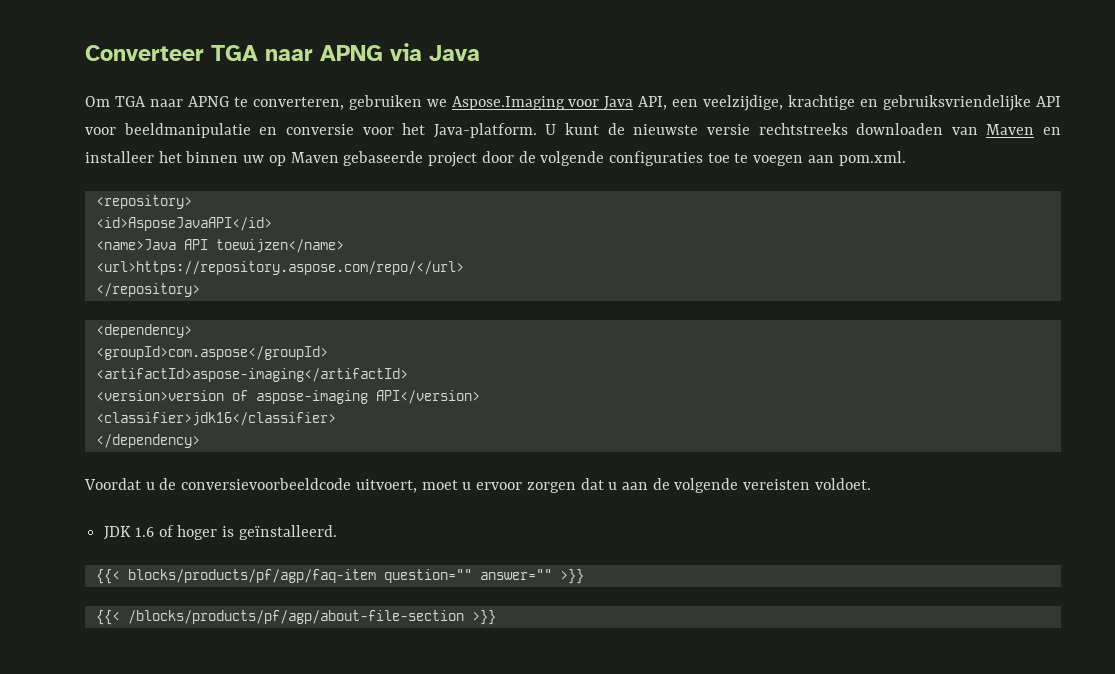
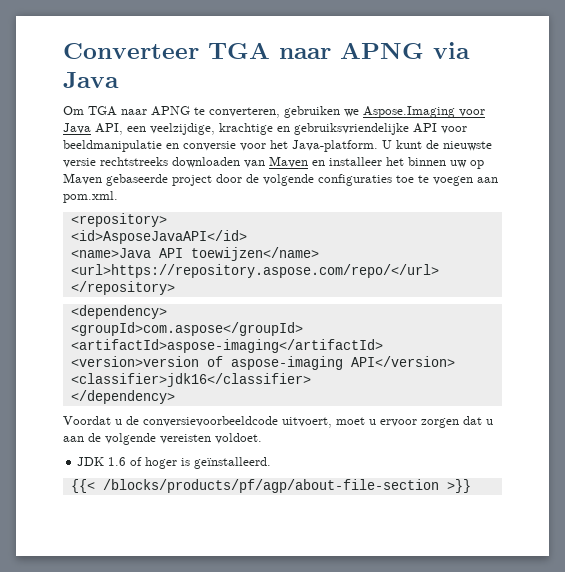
[95,569,584,584] // {{< blocks/products/pf/agp/faq-item question="" answer="" >}} -> (272, 463) none

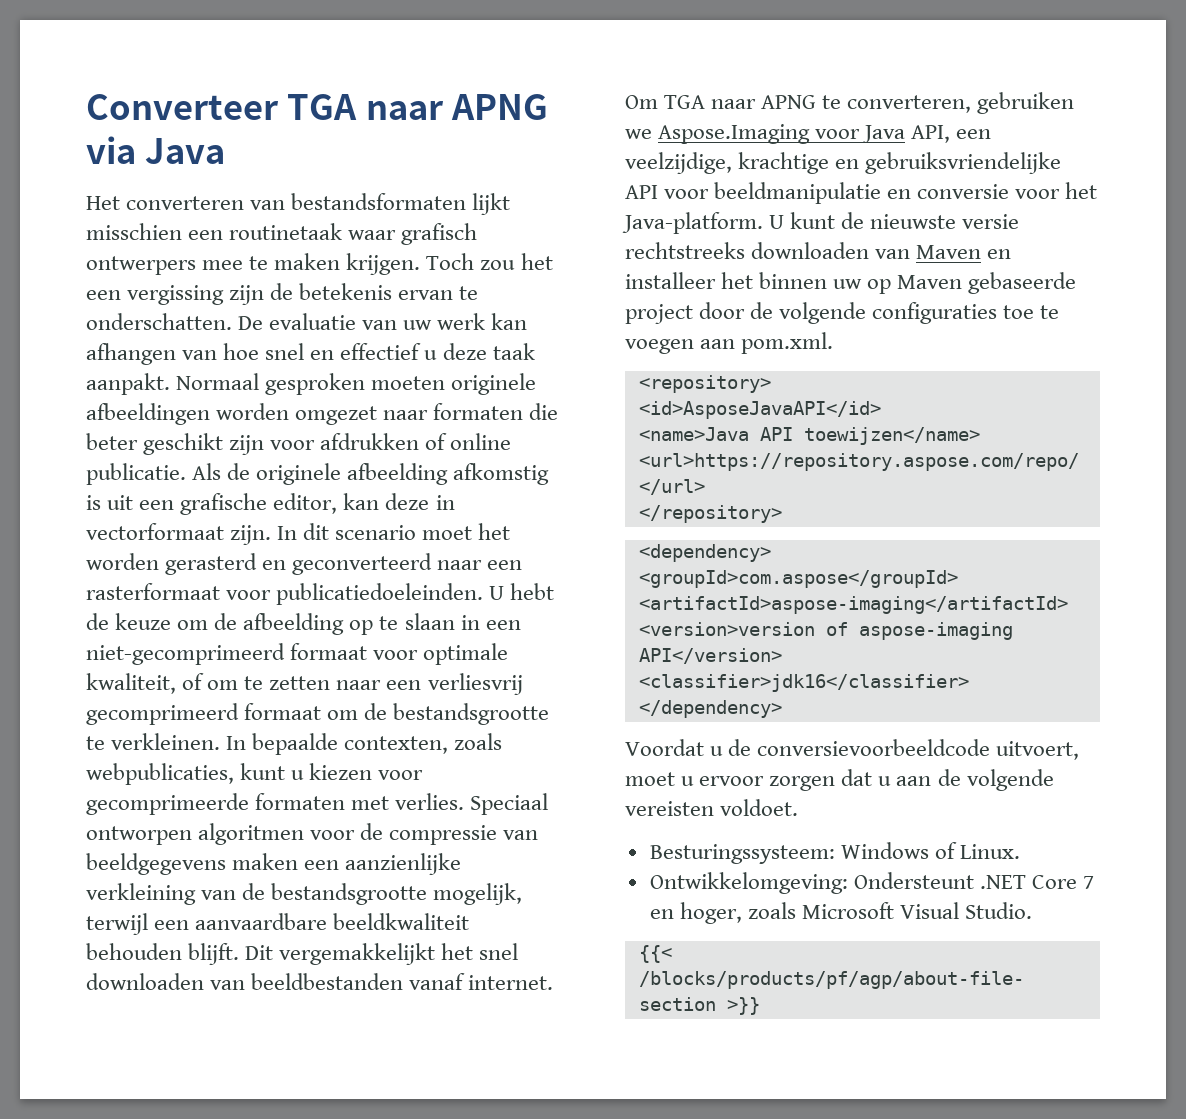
(119, 80) none -> [86,193,511,215] [86,223,478,245] [86,253,553,275] [86,283,479,305] [86,313,528,330] [86,343,535,365] [86,373,537,395] [86,403,559,425] [86,433,512,455] [86,463,550,485] [86,493,455,515] [86,523,511,545] [86,553,523,575] [86,583,555,605] [86,613,521,635] [86,643,509,665] [86,673,523,695] [86,703,550,725] [86,733,503,755] [86,763,424,785] [86,793,549,815] [86,823,539,845] [86,853,462,875] [86,883,523,905] [86,913,470,935] [86,943,519,965] [86,973,554,990] Het converteren van bestandsformaten lijkt misschien een routinetaak waar grafisch ontwerpers mee te maken krijgen. Toch zou het een vergissing zijn de betekenis ervan te onderschatten. De evaluatie van uw werk kan afhangen van hoe snel en effectief u deze taak aanpakt. Normaal gesproken moeten originele afbeeldingen worden omgezet naar formaten die beter geschikt zijn voor afdrukken of online publicatie. Als de originele afbeelding afkomstig is uit een grafische editor, kan deze in vectorformaat zijn. In dit scenario moet het worden gerasterd en geconverteerd naar een rasterformaat voor publicatiedoeleinden. U hebt de keuze om de afbeelding op te slaan in een niet-gecomprimeerd formaat voor optimale kwaliteit, of om te zetten naar een verliesvrij gecomprimeerd formaat om de bestandsgrootte te verkleinen. In bepaalde contexten, zoals webpublicaties, kunt u kiezen voor gecomprimeerde formaten met verlies. Speciaal ontworpen algoritmen voor de compressie van beeldgegevens maken een aanzienlijke verkleining van de bestandsgrootte mogelijk, terwijl een aanvaardbare beeldkwaliteit behouden blijft. Dit vergemakkelijkt het snel downloaden van beeldbestanden vanaf internet.
[77,457,272,469] JDK 1.6 of hoger is geïnstalleerd. -> [649,842,1020,864] [649,872,1095,894] [649,902,1033,924] Besturingssysteem: Windows of Linux. // Ontwikkelomgeving: Ondersteunt .NET Core 7 en hoger, zoals Microsoft Visual Studio.

